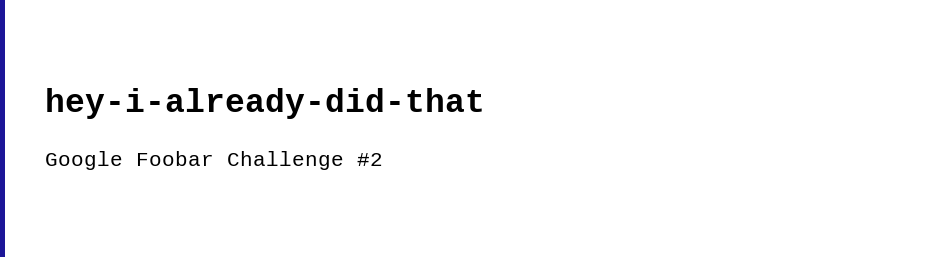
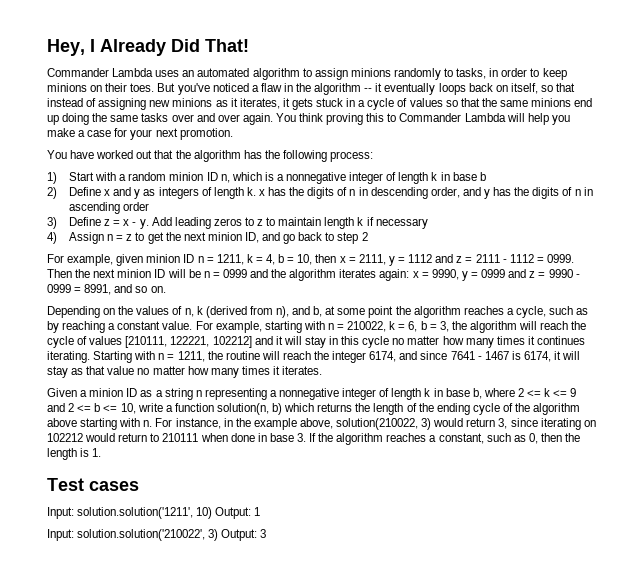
[45,88,485,119] [45,151,383,170] hey-i-already-did-that // Google Foobar Challenge #2 -> [47,39,249,56] [47,68,567,80] [47,83,576,95] [47,98,593,110] [47,113,570,125] [47,128,233,140] [47,150,374,162] [47,172,486,184] [47,187,593,199] [68,202,150,214] [47,217,428,229] [47,232,368,244] [47,254,574,266] [47,269,580,281] [47,284,166,295] [47,306,589,318] [47,321,587,333] [47,336,585,348] [47,351,581,363] [47,366,323,378] [47,388,577,400] [47,403,581,415] [47,418,596,430] [47,433,581,445] [47,448,102,460] [47,478,139,491] [47,507,261,519] [47,529,267,541] Hey, I Already Did That! // Commander Lambda uses an automated algorithm to assign minions randomly to tasks, in order to keep minions on their toes. But you've noticed a flaw in the algorithm -- it eventually loops back on itself, so that instead of assigning new minions as it iterates, it gets stuck in a cycle of values so that the same minions end up doing the same tasks over and over again. You think proving this to Commander Lambda will help you make a case for your next promotion. // You have worked out that the algorithm has the following process: // 1) Start with a random minion ID n, which is a nonnegative integer of length k in base b // 2) Define x and y as integers of length k. x has the digits of n in descending order, and y has the digits of n in ascending order // 3) Define z = x - y. Add leading zeros to z to maintain length k if necessary // 4) Assign n = z to get the next minion ID, and go back to step 2 // For example, given minion ID n = 1211, k = 4, b = 10, then x = 2111, y = 1112 and z = 2111 - 1112 = 0999. Then the next minion ID will be n = 0999 and the algorithm iterates again: x = 9990, y = 0999 and z = 9990 - 0999 = 8991, and so on. // Depending on the values of n, k (derived from n), and b, at some point the algorithm reaches a cycle, such as by reaching a constant value. For example, starting with n = 210022, k = 6, b = 3, the algorithm will reach the cycle of values [210111, 122221, 102212] and it will stay in this cycle no matter how many times it continues iterating. Starting with n = 1211, the routine will reach the integer 6174, and since 7641 - 1467 is 6174, it will stay as that value no matter how many times it iterates. // Given a minion ID as a string n representing a nonnegative integer of length k in base b, where 2 <= k <= 9 and 2 <= b <= 10, write a function solution(n, b) which returns the length of the ending cycle of the algorithm above starting with n. For instance, in the example above, solution(210022, 3) would return 3, since iterating on 102212 would return to 210111 when done in base 3. If the algorithm reaches a constant, such as 0, then the length is 1. // Test cases // Input: solution.solution('1211', 10) Output: 1 // Input: solution.solution('210022', 3) Output: 3

